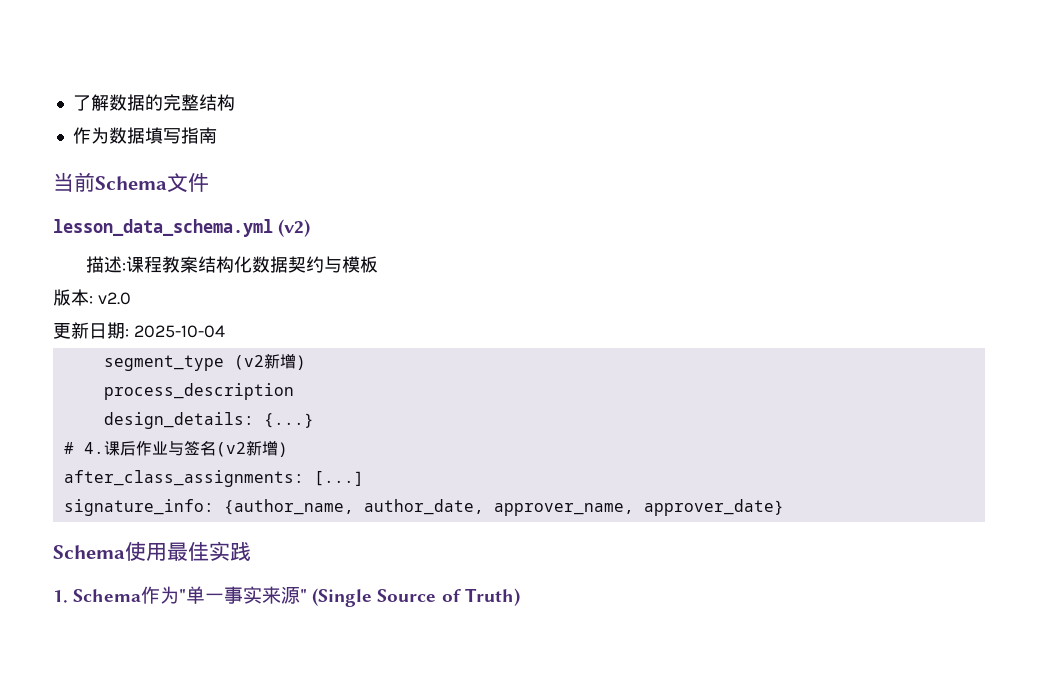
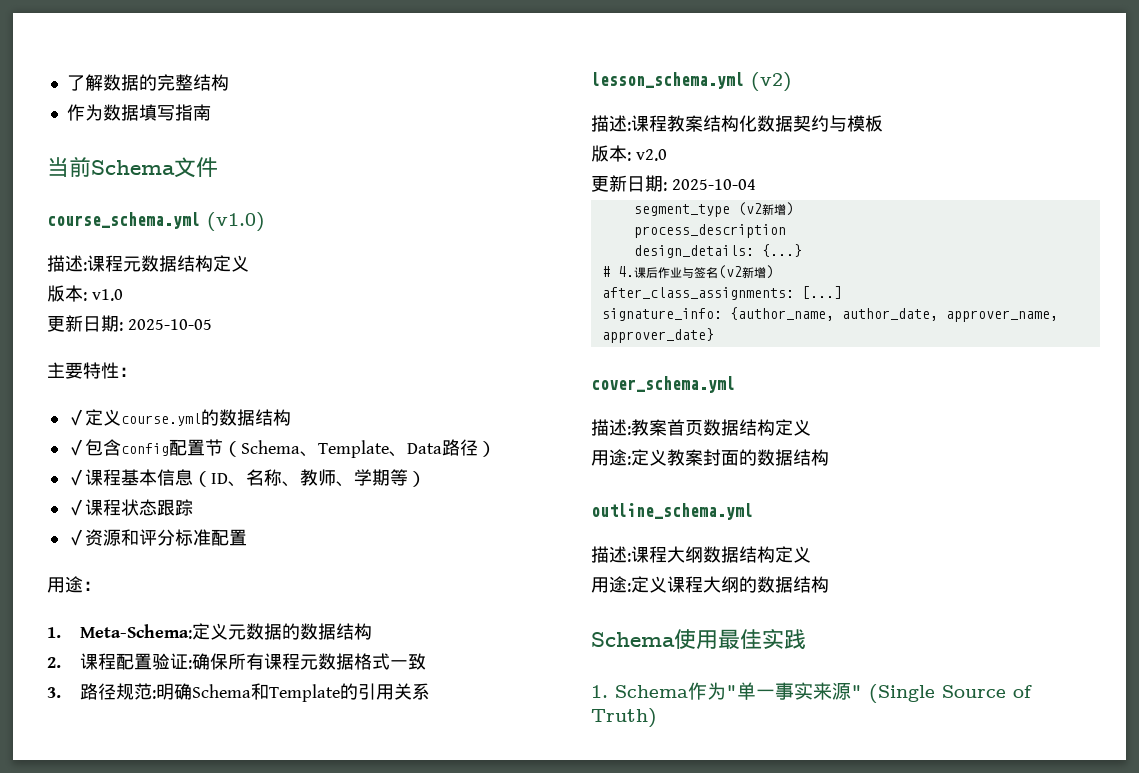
[53,219,273,237] lesson_data_schema.yml -> [47,212,265,232] [47,255,249,272] [47,285,123,302] [47,315,212,332] [47,362,137,379] [66,409,291,426] [66,439,496,458] [66,469,426,487] [66,499,193,516] [66,529,247,546] [47,576,101,593] [47,623,373,640] [47,653,427,670] [47,683,431,702] [591,72,744,89] course_schema.yml (v1.0) // 描述:课程元数据结构定义 // 版本: v1.0 // 更新日期: 2025-10-05 // 主要特性： // ✓定义course.yml的数据结构 // ✓包含config配置节（Schema、Template、Data路径） // ✓课程基本信息（ID、名称、教师、学期等） // ✓课程状态跟踪 // ✓资源和评分标准配置 // 用途： // 1. Meta-Schema:定义元数据的数据结构 // 2.课程配置验证:确保所有课程元数据格式一致 // 3.路径规范:明确Schema和Template的引用关系 // lesson_schema.yml
(784, 507) none -> [591,376,735,393] [591,419,811,436] [591,449,829,466] [591,503,753,520] [591,546,811,563] [591,576,829,593] // cover_schema.yml // 描述:教案首页数据结构定义 // 用途:定义教案封面的数据结构 // outline_schema.yml // 描述:课程大纲数据结构定义 // 用途:定义课程大纲的数据结构

